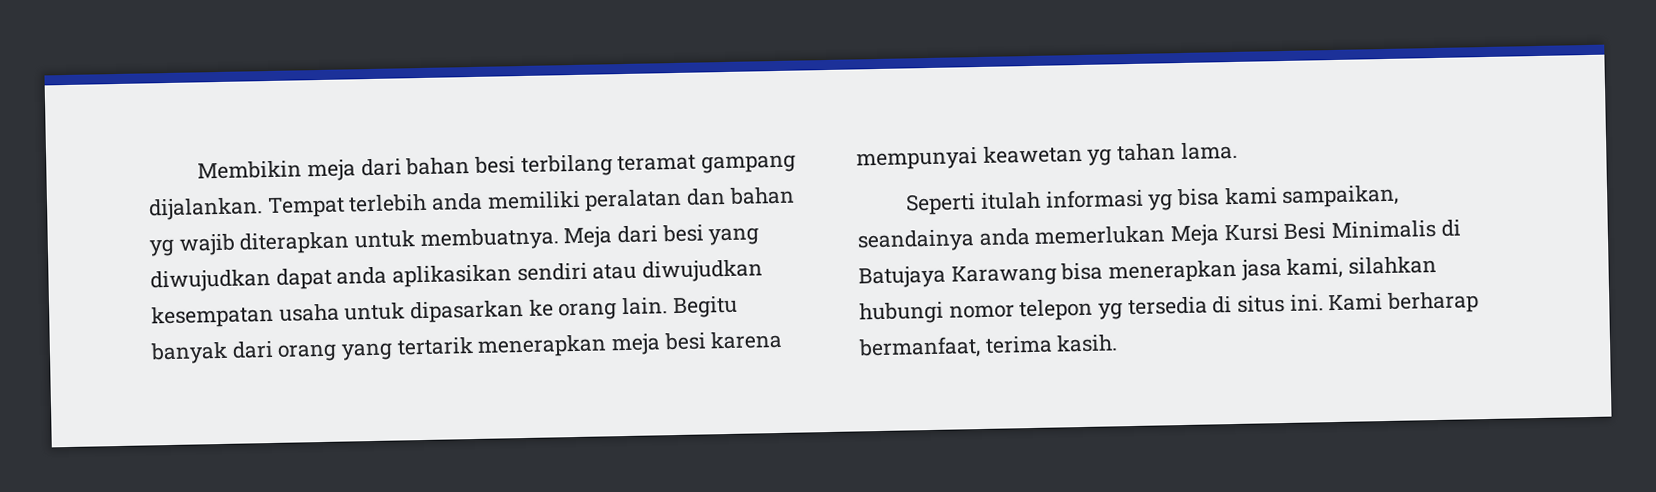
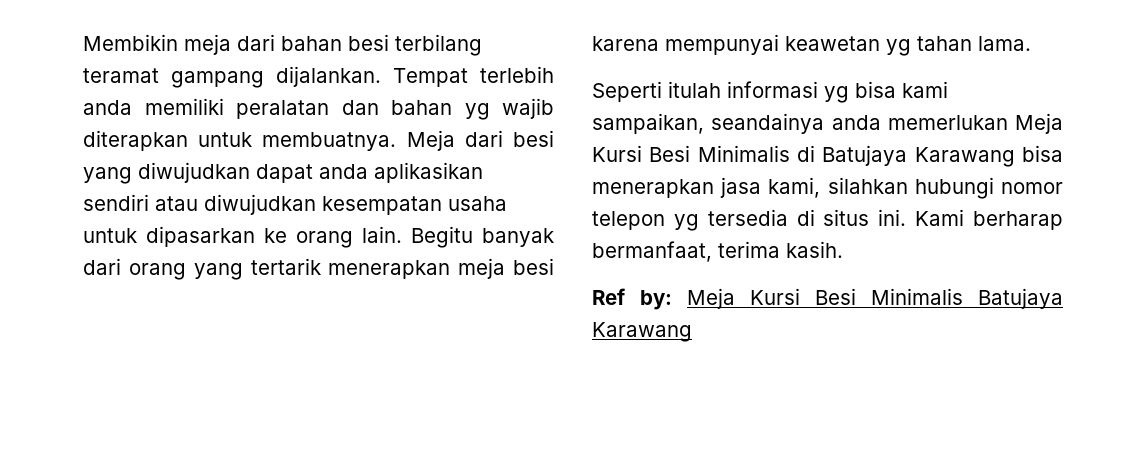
(1119, 343) none -> [592,288,1063,310] [592,322,692,342] // Ref by: Meja Kursi Besi Minimalis Batujaya Karawang

